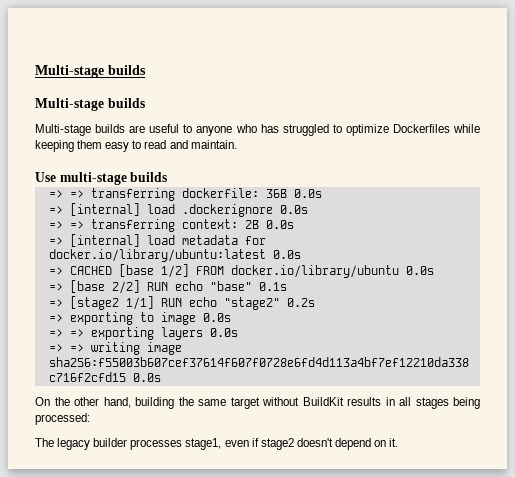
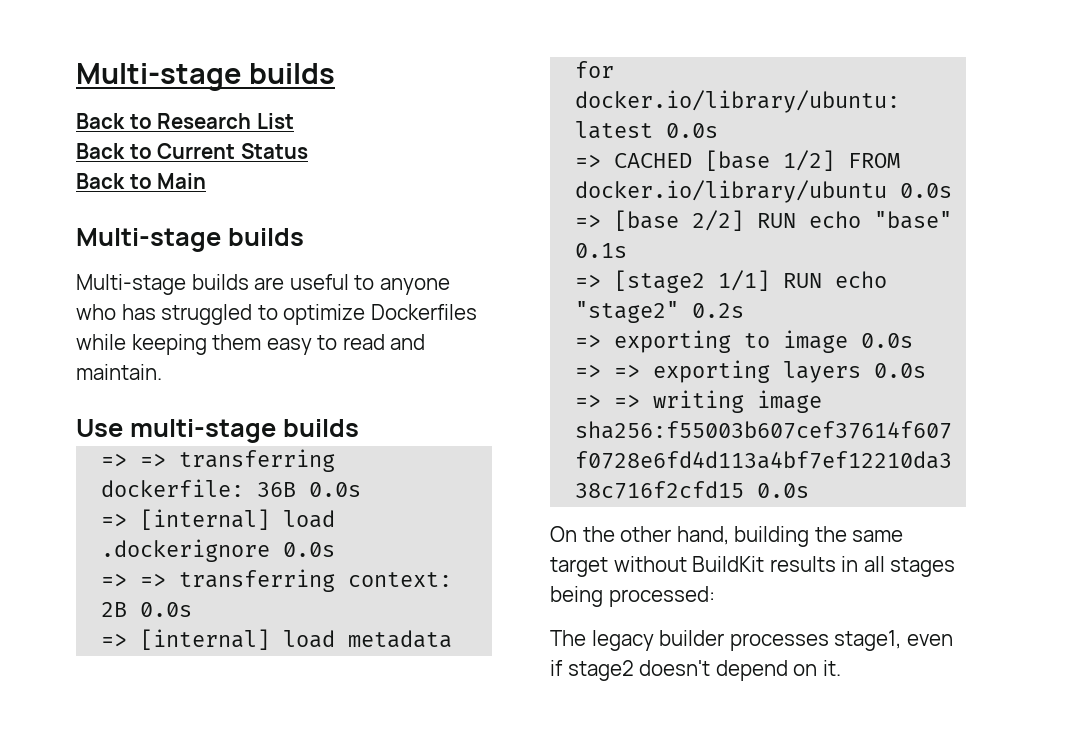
[35,65,146,78] Multi-stage builds -> [76,63,335,91] [76,113,294,129] [76,143,308,159] [76,173,207,189] Multi-stage builds // Back to Research List // Back to Current Status // Back to Main

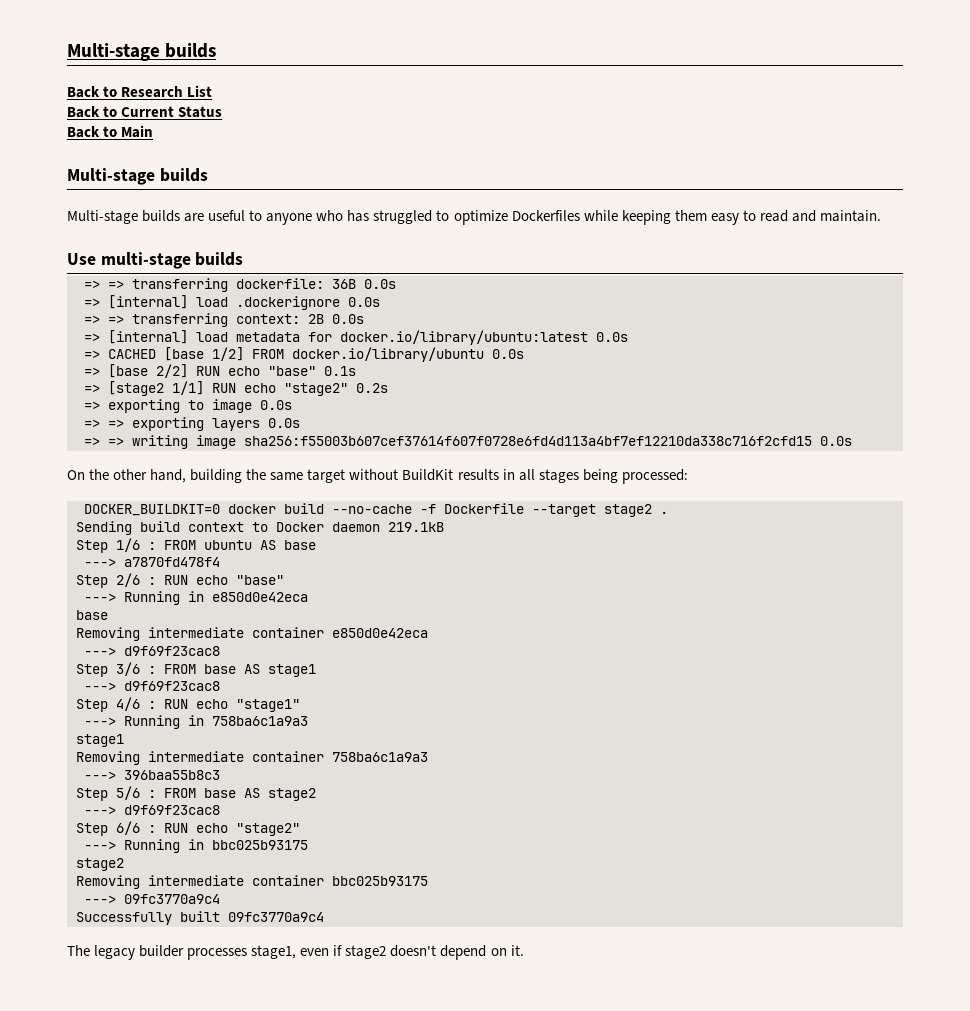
(715, 596) none -> [84,503,668,517] [76,521,444,535] [76,538,316,553] [84,557,220,567] [76,573,284,588] [84,591,308,605] [76,610,108,620] [76,627,428,641] [84,646,220,656] [76,662,316,677] [84,681,220,691] [76,697,300,712] [84,715,308,729] [76,734,124,747] [76,751,428,765] [84,770,220,780] [76,786,316,801] [84,805,220,815] [76,821,300,836] [84,839,308,853] [76,858,124,871] [76,875,428,889] [84,894,220,904] [76,911,324,925] // DOCKER_BUILDKIT=0 docker build --no-cache -f Dockerfile --target stage2 . // Sending build context to Docker daemon 219.1kB // Step 1/6 : FROM ubuntu AS base // ---> a7870fd478f4 // Step 2/6 : RUN echo "base" // ---> Running in e850d0e42eca // base // Removing intermediate container e850d0e42eca // ---> d9f69f23cac8 // Step 3/6 : FROM base AS stage1 // ---> d9f69f23cac8 // Step 4/6 : RUN echo "stage1" // ---> Running in 758ba6c1a9a3 // stage1 // Removing intermediate container 758ba6c1a9a3 // ---> 396baa55b8c3 // Step 5/6 : FROM base AS stage2 // ---> d9f69f23cac8 // Step 6/6 : RUN echo "stage2" // ---> Running in bbc025b93175 // stage2 // Removing intermediate container bbc025b93175 // ---> 09fc3770a9c4 // Successfully built 09fc3770a9c4

